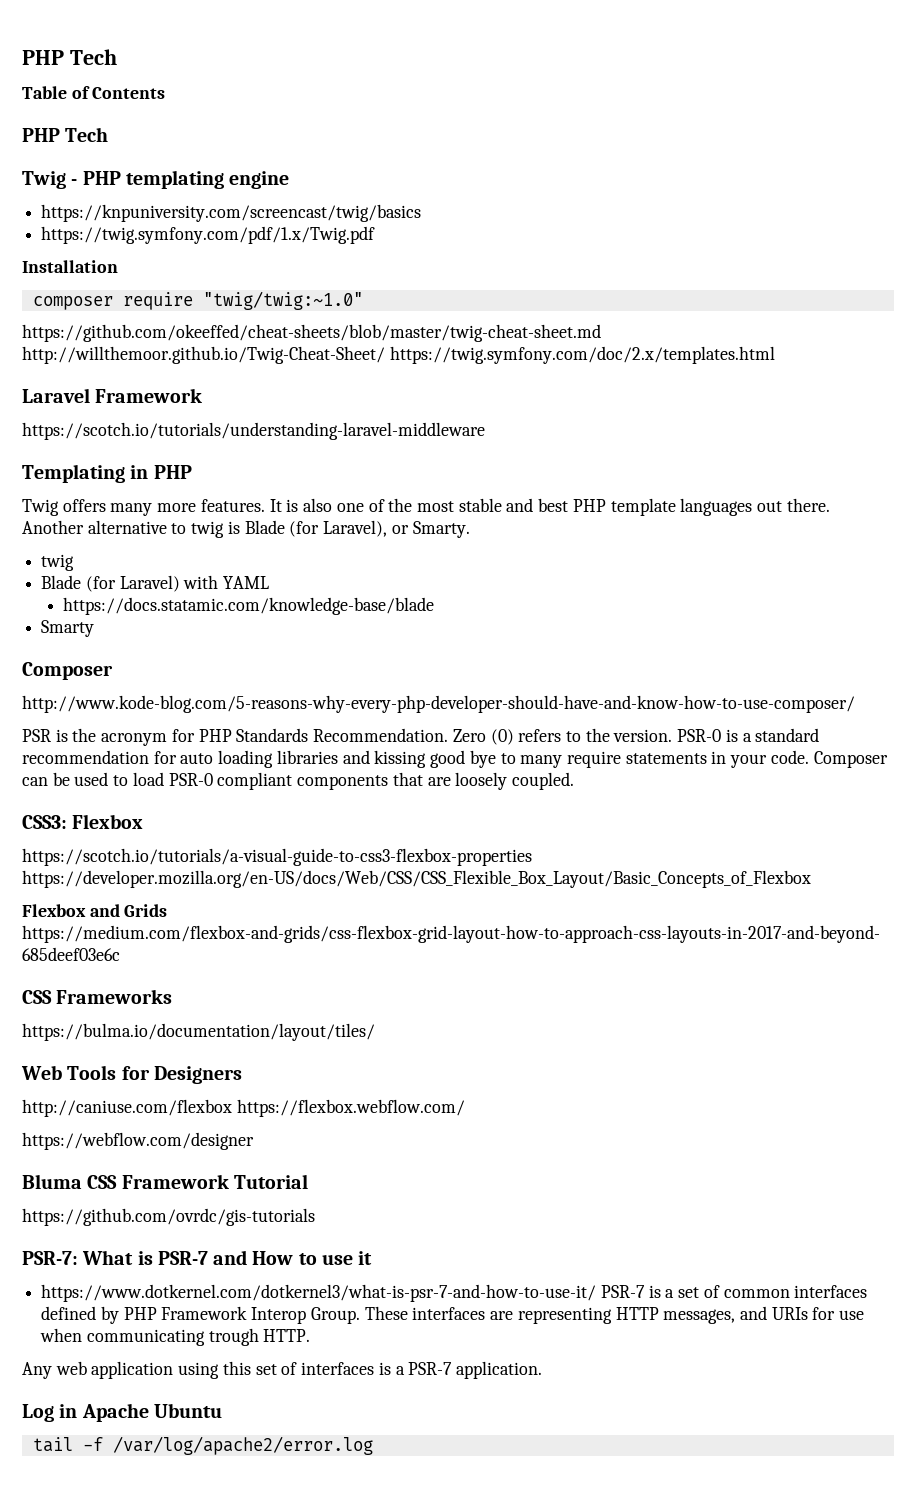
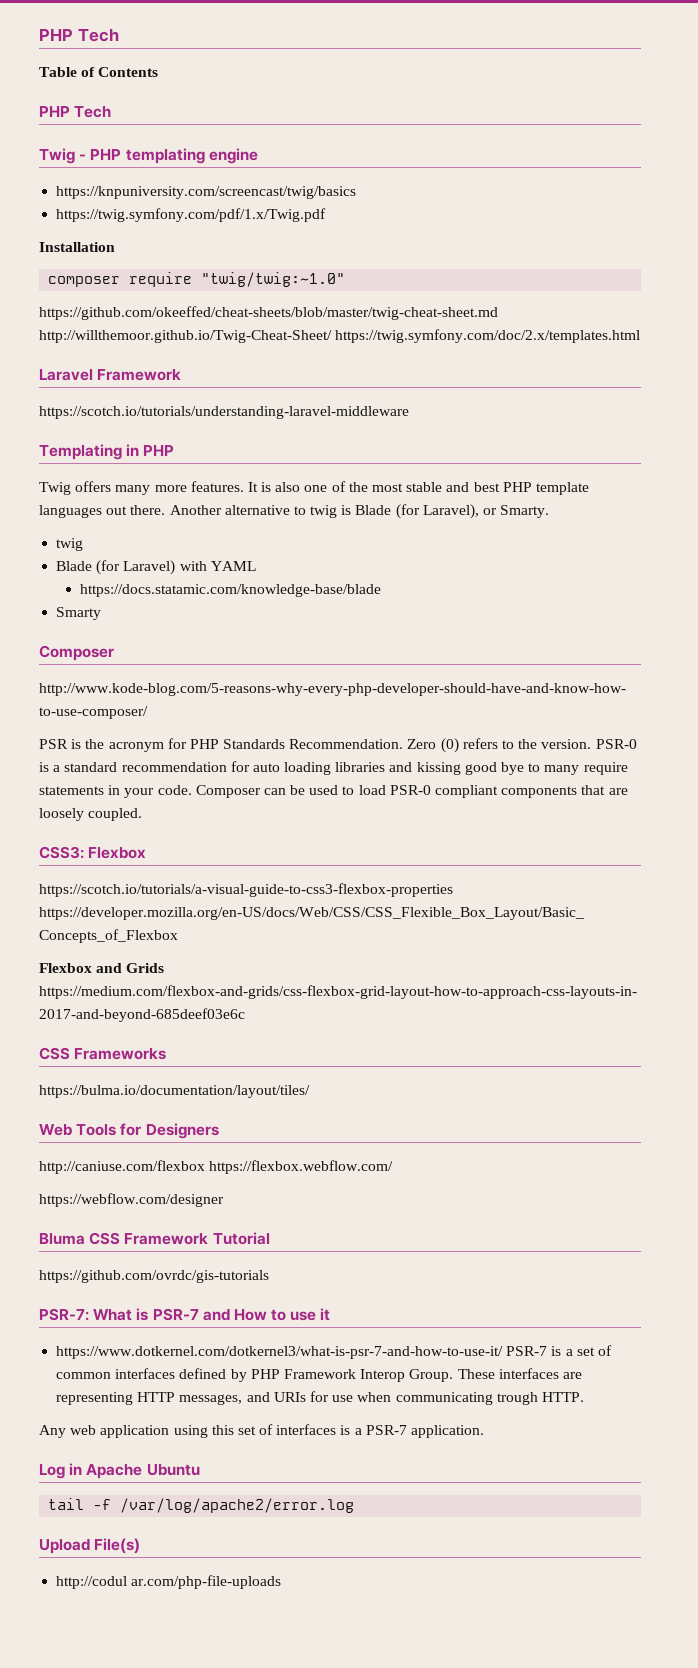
(373, 1445) none -> [39,1538,141,1554] [56,1575,282,1589] // Upload File(s) // http://codul ar.com/php-file-uploads

